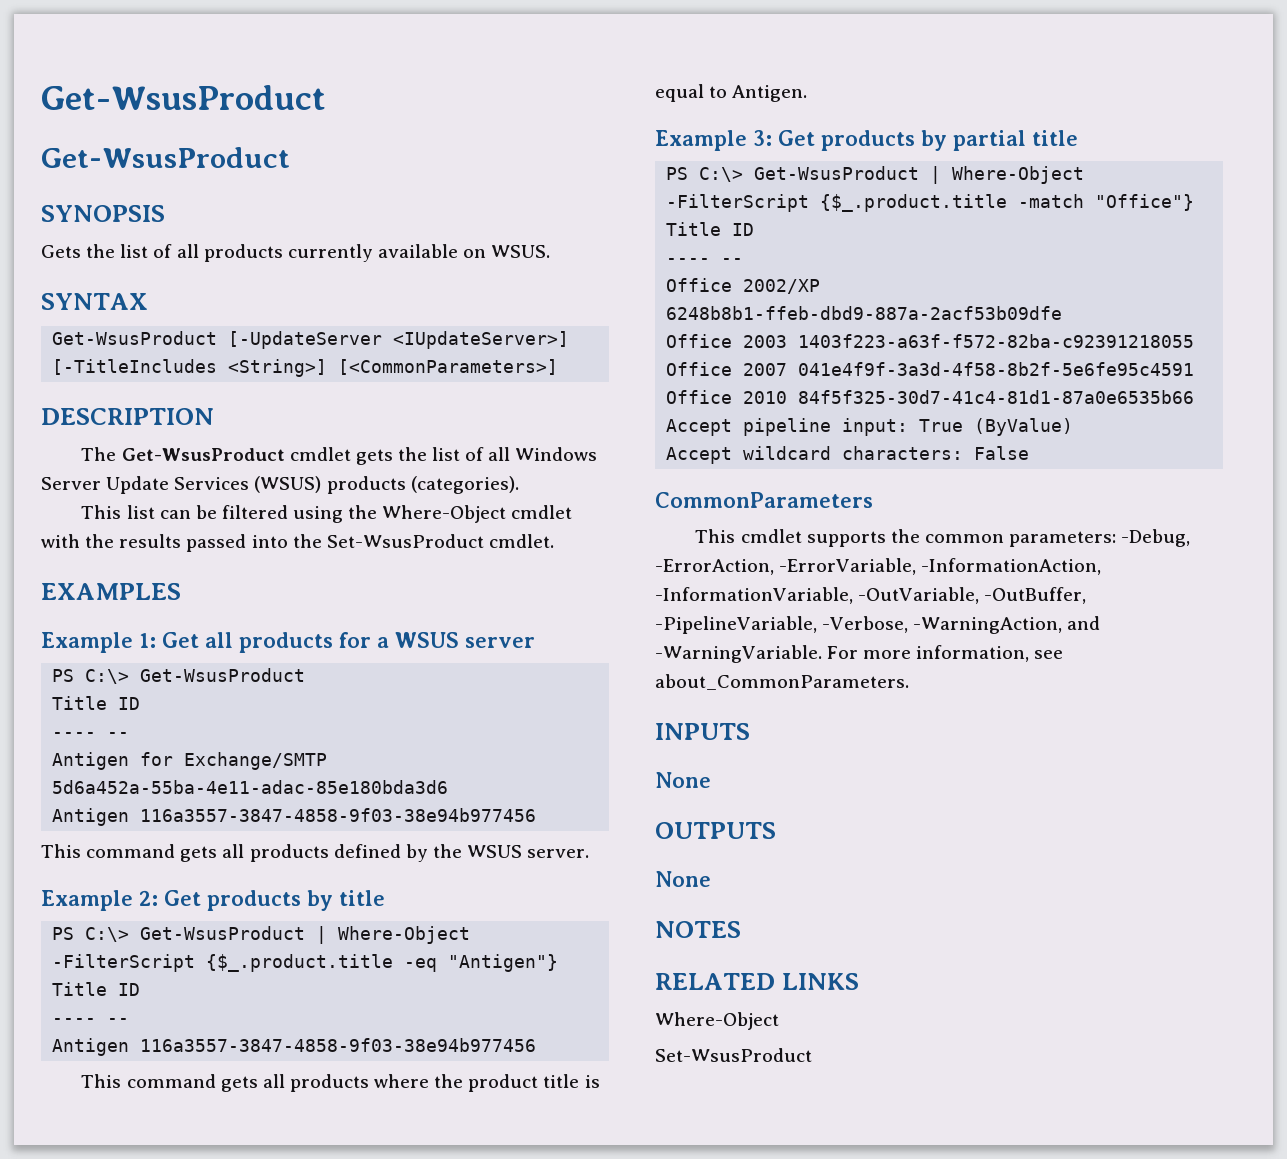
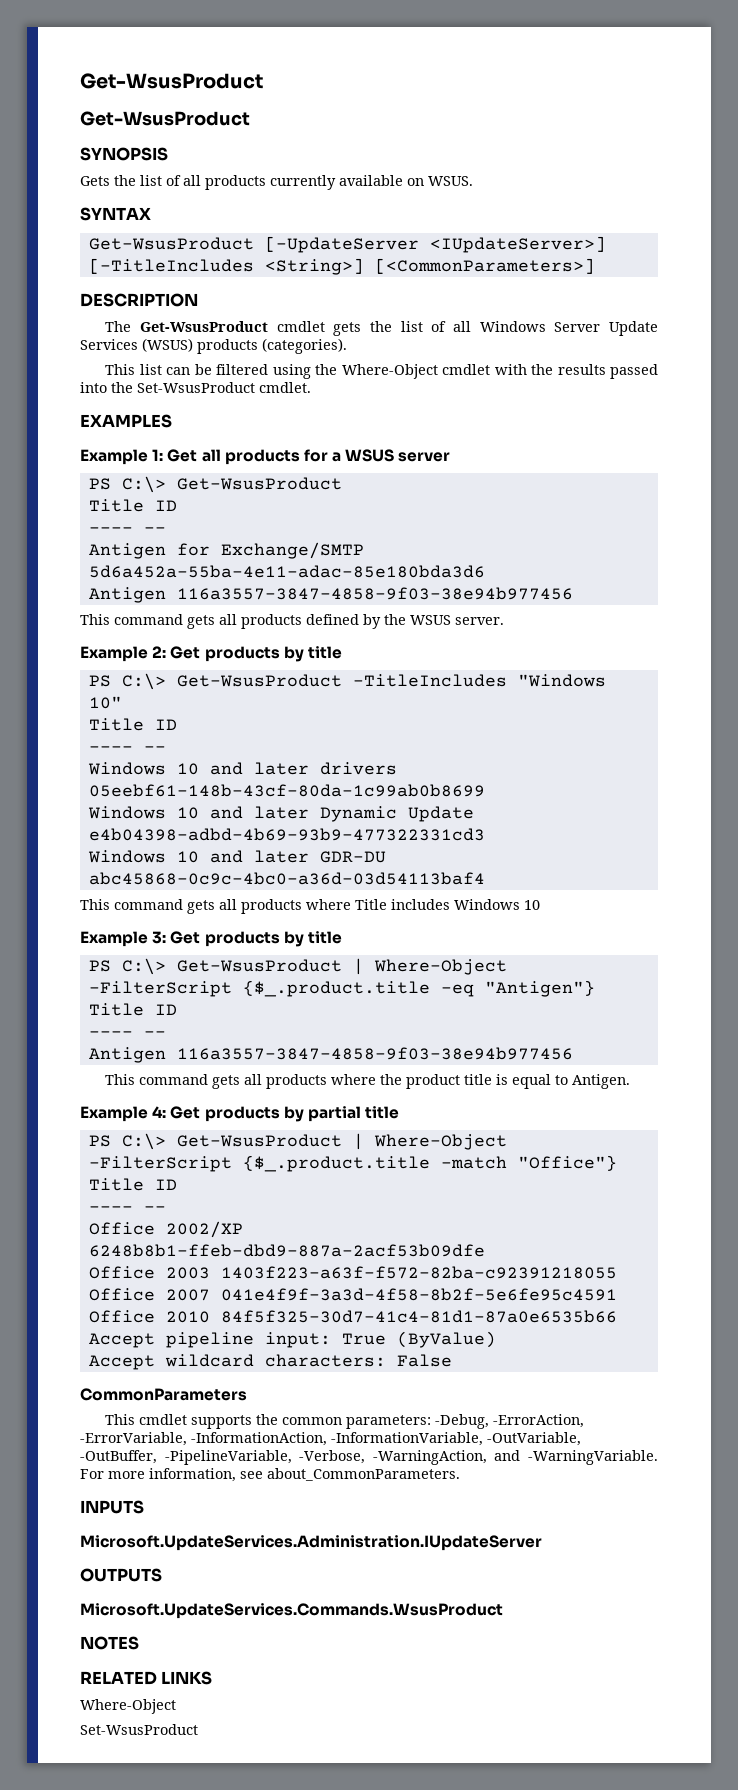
(385, 898) none -> [88,673,606,690] [88,696,122,709] [88,718,177,731] [88,746,166,752] [87,762,397,775] [88,784,485,797] [87,806,474,822] [88,828,485,841] [87,850,386,863] [88,872,485,885] [80,899,540,914] [80,931,342,947] // PS C:\> Get-WsusProduct -TitleIncludes "Windows 10" // Title ID // ---- -- // Windows 10 and later drivers 05eebf61-148b-43cf-80da-1c99ab0b8699 // Windows 10 and later Dynamic Update e4b04398-adbd-4b69-93b9-477322331cd3 // Windows 10 and later GDR-DU abc45868-0c9c-4bc0-a36d-03d54113baf4 // This command gets all products where Title includes Windows 10 // Example 3: Get products by title
[753,130,772,146] 3: -> [152,1106,167,1118] 4:
[655,772,711,788] // None -> [80,1535,542,1551] // Microsoft.UpdateServices.Administration.IUpdateServer
[655,871,711,887] // None -> [80,1603,503,1619] // Microsoft.UpdateServices.Commands.WsusProduct

